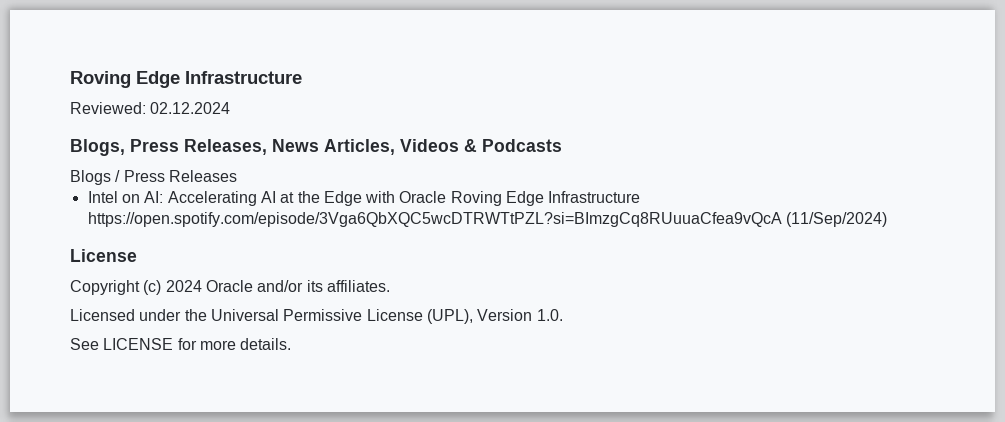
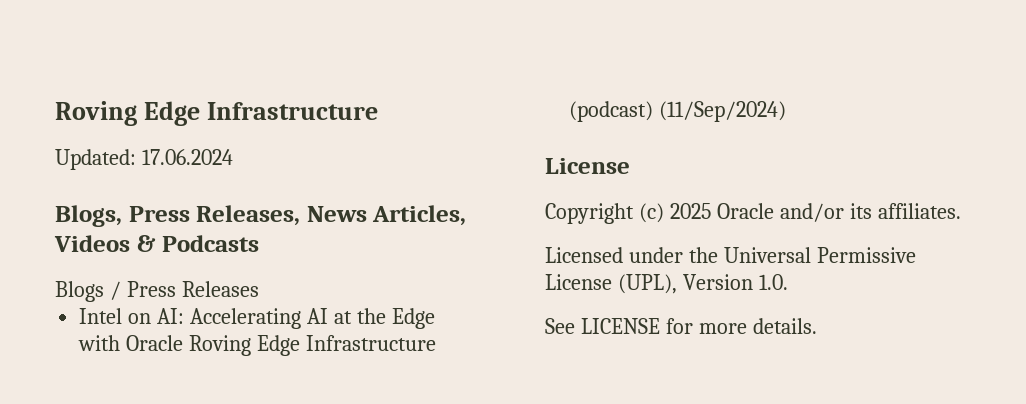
[70,102,231,114] Reviewed: 02.12.2024 -> [55,149,233,170] Updated: 17.06.2024
[87,212,782,227] https://open.spotify.com/episode/3Vga6QbXQC5wcDTRWTtPZL?si=BImzgCq8RUuuaCfea9vQcA -> [569,101,654,122] (podcast)
[165,280,202,292] 2024 -> [669,203,711,219] 2025

